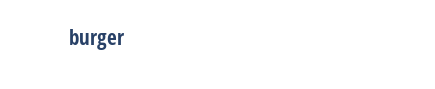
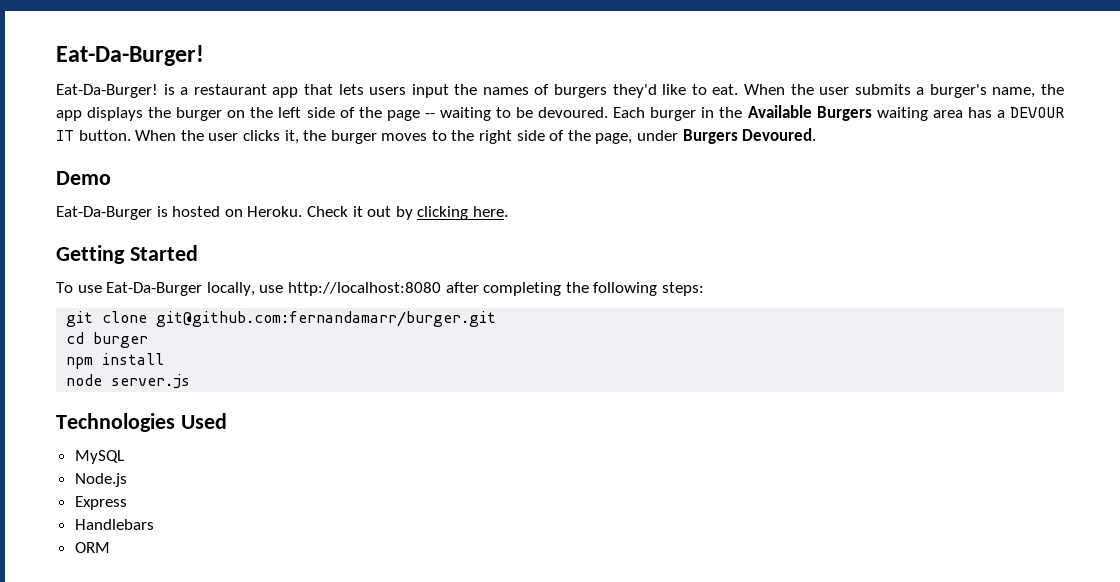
[69,29,125,50] burger -> [56,45,204,66] [56,84,1065,98] [56,105,1065,121] [56,128,817,144] [56,171,111,185] [56,206,508,220] [56,245,198,264] [56,282,704,296] [66,311,497,327] [66,332,149,348] [66,353,165,369] [66,374,191,389] [56,413,227,432] [74,450,124,464] [74,473,127,487] [74,496,127,510] [74,519,154,530] [74,542,110,553] Eat-Da-Burger! // Eat-Da-Burger! is a restaurant app that lets users input the names of burgers they'd like to eat. When the user submits a burger's name, the app displays the burger on the left side of the page -- waiting to be devoured. Each burger in the Available Burgers waiting area has a DEVOUR IT button. When the user clicks it, the burger moves to the right side of the page, under Burgers Devoured. // Demo // Eat-Da-Burger is hosted on Heroku. Check it out by clicking here. // Getting Started // To use Eat-Da-Burger locally, use http://localhost:8080 after completing the following steps: // git clone git@github.com:fernandamarr/burger.git // cd burger // npm install // node server.js // Technologies Used // MySQL // Node.js // Express // Handlebars // ORM

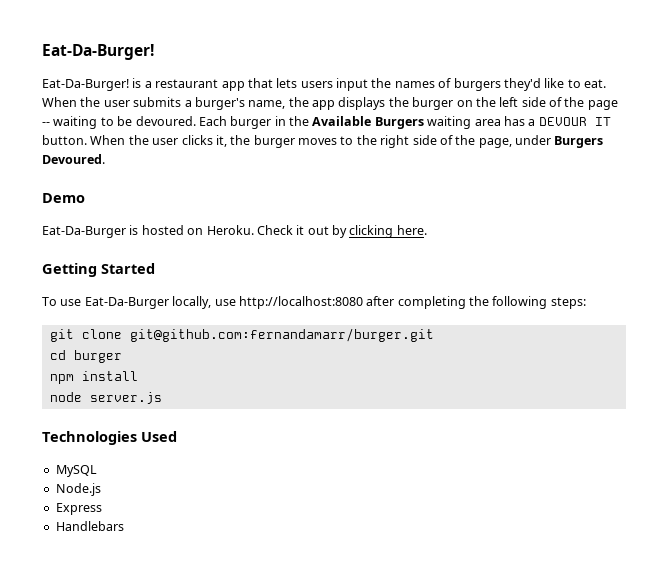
[74,542,110,553] // ORM -> (124, 526) none

